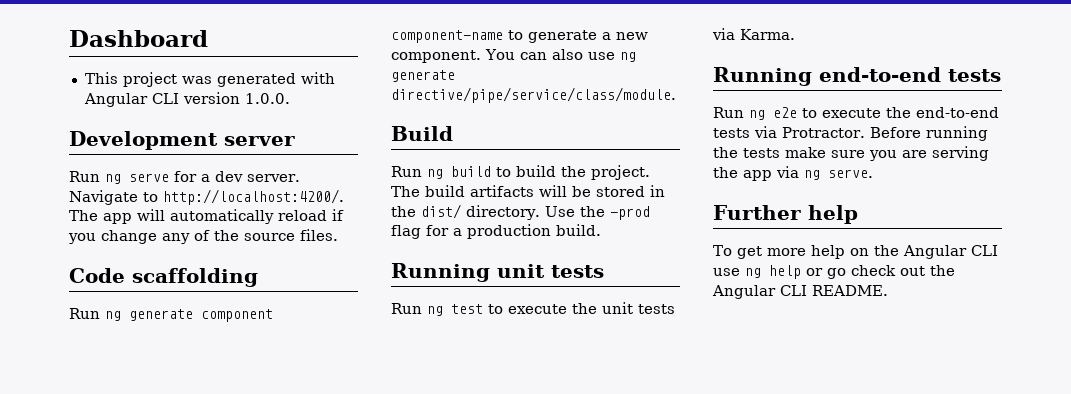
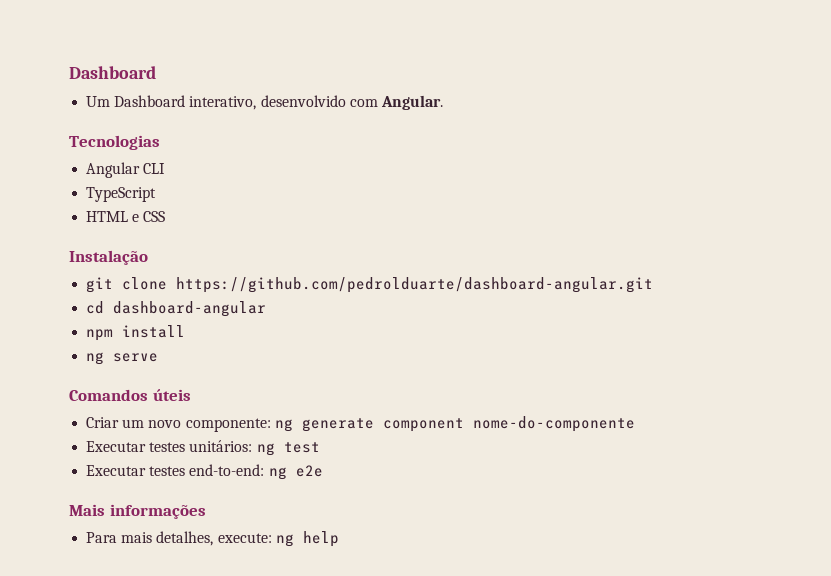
[84,72,335,87] [83,92,290,107] [69,131,295,150] [69,171,300,184] [69,189,344,205] [69,209,344,224] [68,229,338,244] [69,268,258,287] [69,308,273,322] [391,30,648,43] [391,49,636,63] [391,70,455,82] [391,87,676,103] [391,126,453,141] [391,165,650,180] [391,185,665,197] [391,204,650,220] [391,224,601,239] [391,263,604,282] [391,302,675,316] [712,28,795,40] [713,67,1001,86] [713,107,999,120] [713,126,988,141] [713,146,989,161] [713,166,873,181] [713,205,858,224] [713,245,998,259] [713,265,955,279] [712,285,888,299] This project was generated with Angular CLI version 1.0.0. // Development server // Run ng serve for a dev server. Navigate to http://localhost:4200/. The app will automatically reload if you change any of the source files. // Code scaffolding // Run ng generate component component-name to generate a new component. You can also use ng generate directive/pipe/service/class/module. // Build // Run ng build to build the project. The build artifacts will be stored in the dist/ directory. Use the -prod flag for a production build. // Running unit tests // Run ng test to execute the unit tests via Karma. // Running end-to-end tests // Run ng e2e to execute the end-to-end tests via Protractor. Before running the tests make sure you are serving the app via ng serve. // Further help // To get more help on the Angular CLI use ng help or go check out the Angular CLI README. -> [86,95,443,110] [69,135,160,150] [86,162,166,178] [86,187,157,202] [86,211,166,222] [69,250,148,265] [86,277,654,293] [86,301,267,317] [86,325,186,341] [86,352,159,365] [69,389,191,401] [86,416,635,432] [86,440,320,456] [86,464,323,480] [69,504,206,519] [86,531,339,547] Um Dashboard interativo, desenvolvido com Angular. // Tecnologias // Angular CLI // TypeScript // HTML e CSS // Instalação // git clone https://github.com/pedrolduarte/dashboard-angular.git // cd dashboard-angular // npm install // ng serve // Comandos úteis // Criar um novo componente: ng generate component nome-do-componente // Executar testes unitários: ng test // Executar testes end-to-end: ng e2e // Mais informações // Para mais detalhes, execute: ng help

